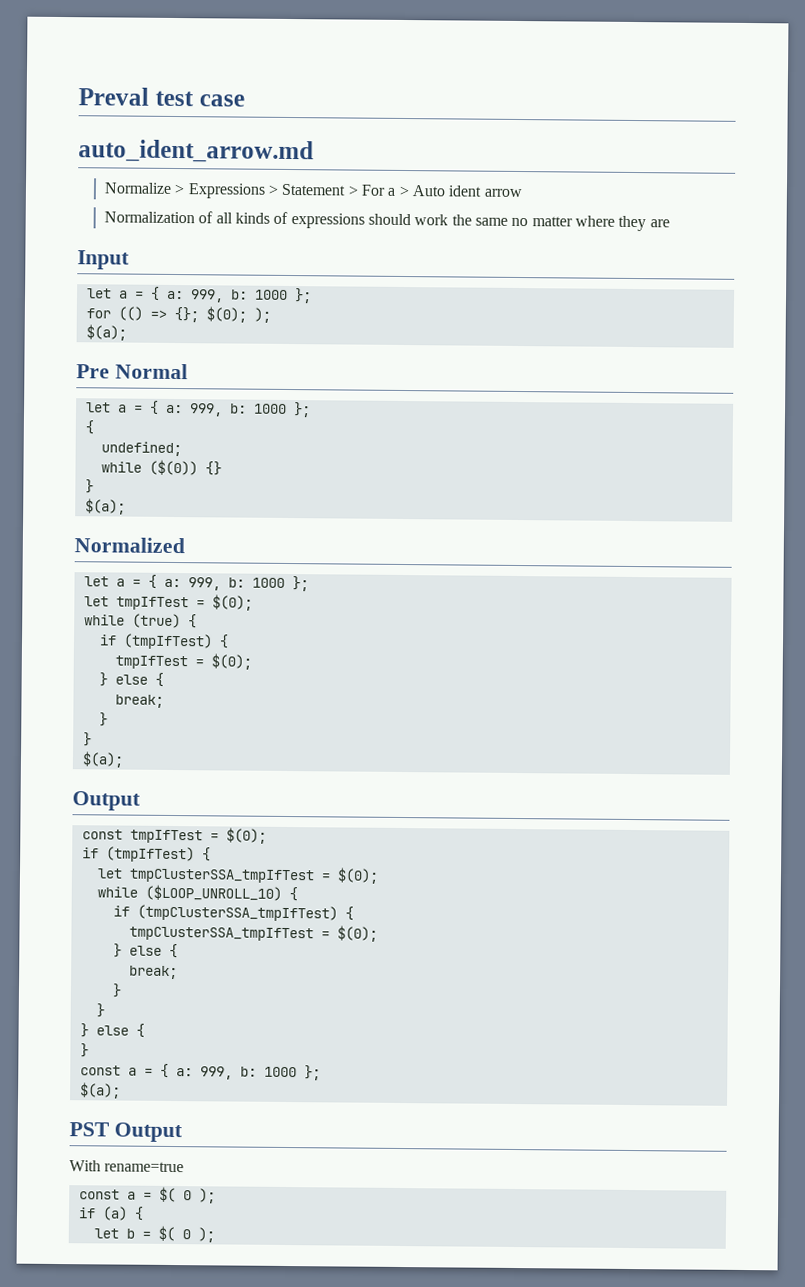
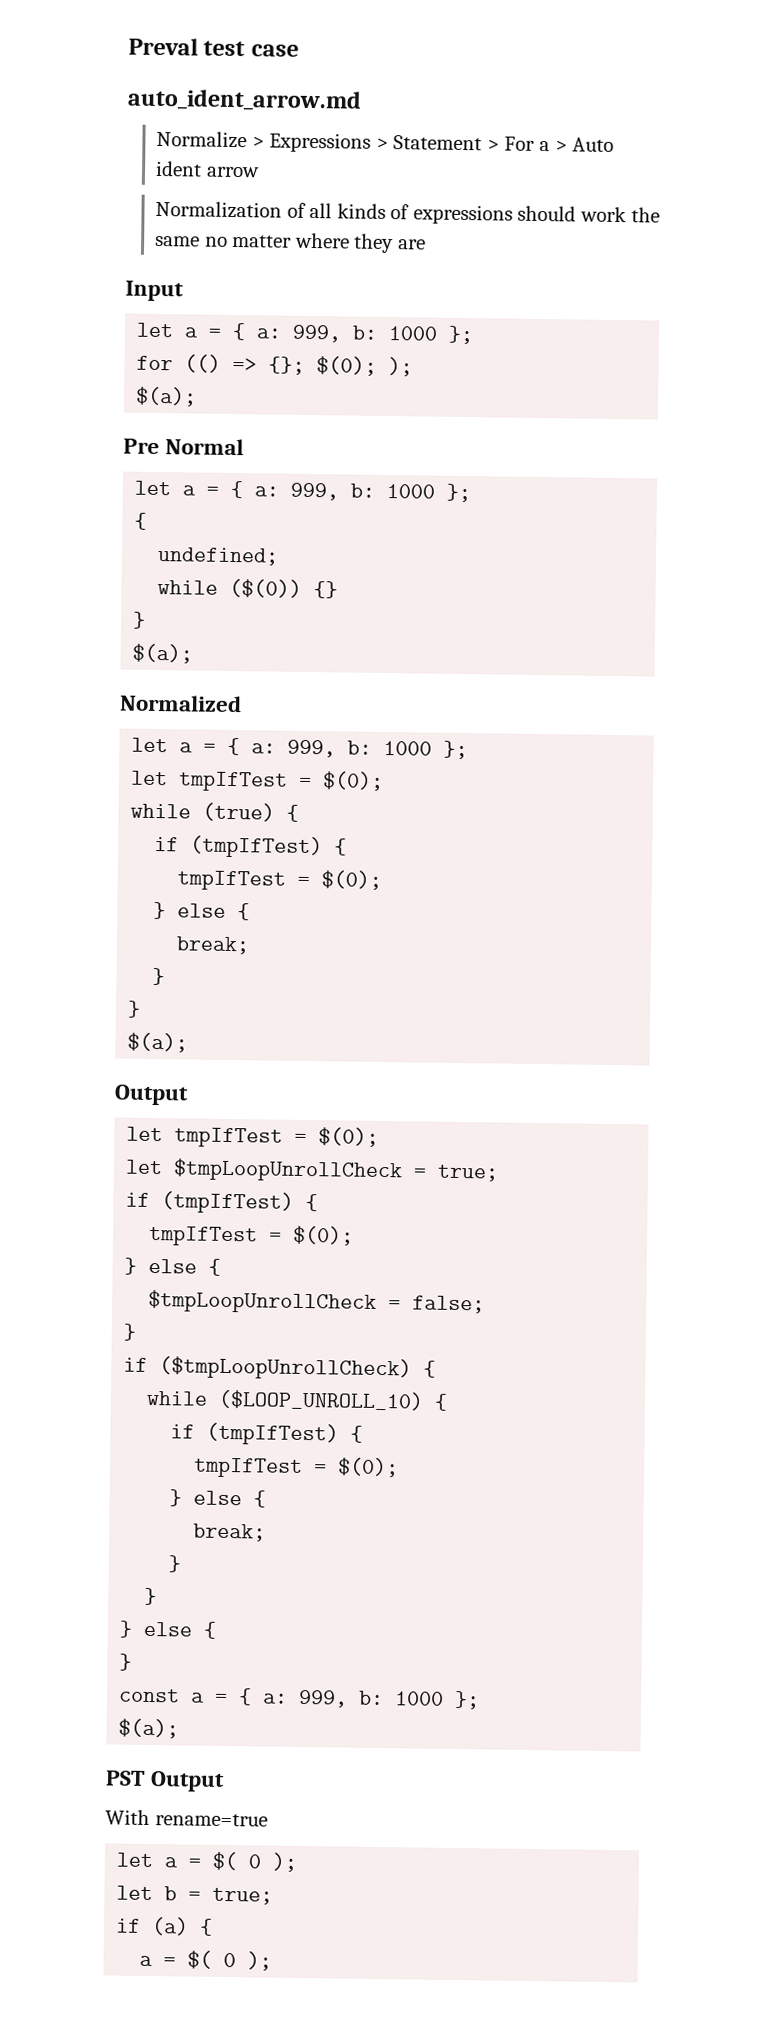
[81,827,267,844] [81,846,211,863] [96,867,379,884] const tmpIfTest = $(0); // if (tmpIfTest) { // let tmpClusterSSA_tmpIfTest = $(0); -> [126,1126,380,1148] [125,1158,500,1183] [125,1191,319,1214] [148,1225,355,1247] [124,1257,222,1276] [148,1289,486,1314] [123,1323,137,1341] [123,1356,437,1381] let tmpIfTest = $(0); // let $tmpLoopUnrollCheck = true; // if (tmpIfTest) { // tmpIfTest = $(0); // } else { // $tmpLoopUnrollCheck = false; // } // if ($tmpLoopUnrollCheck) {
[136,904,354,922] [128,926,314,942] (tmpClusterSSA_tmpIfTest) { // tmpClusterSSA_tmpIfTest -> [206,1422,364,1446] [193,1457,304,1478] (tmpIfTest) { // tmpIfTest
[78,1186,216,1204] const a = $( 0 ); -> [116,1851,299,1872] [116,1885,274,1905] let a = $( 0 ); // let b = true;
[93,1228,135,1239] let b -> [139,1955,154,1967] a

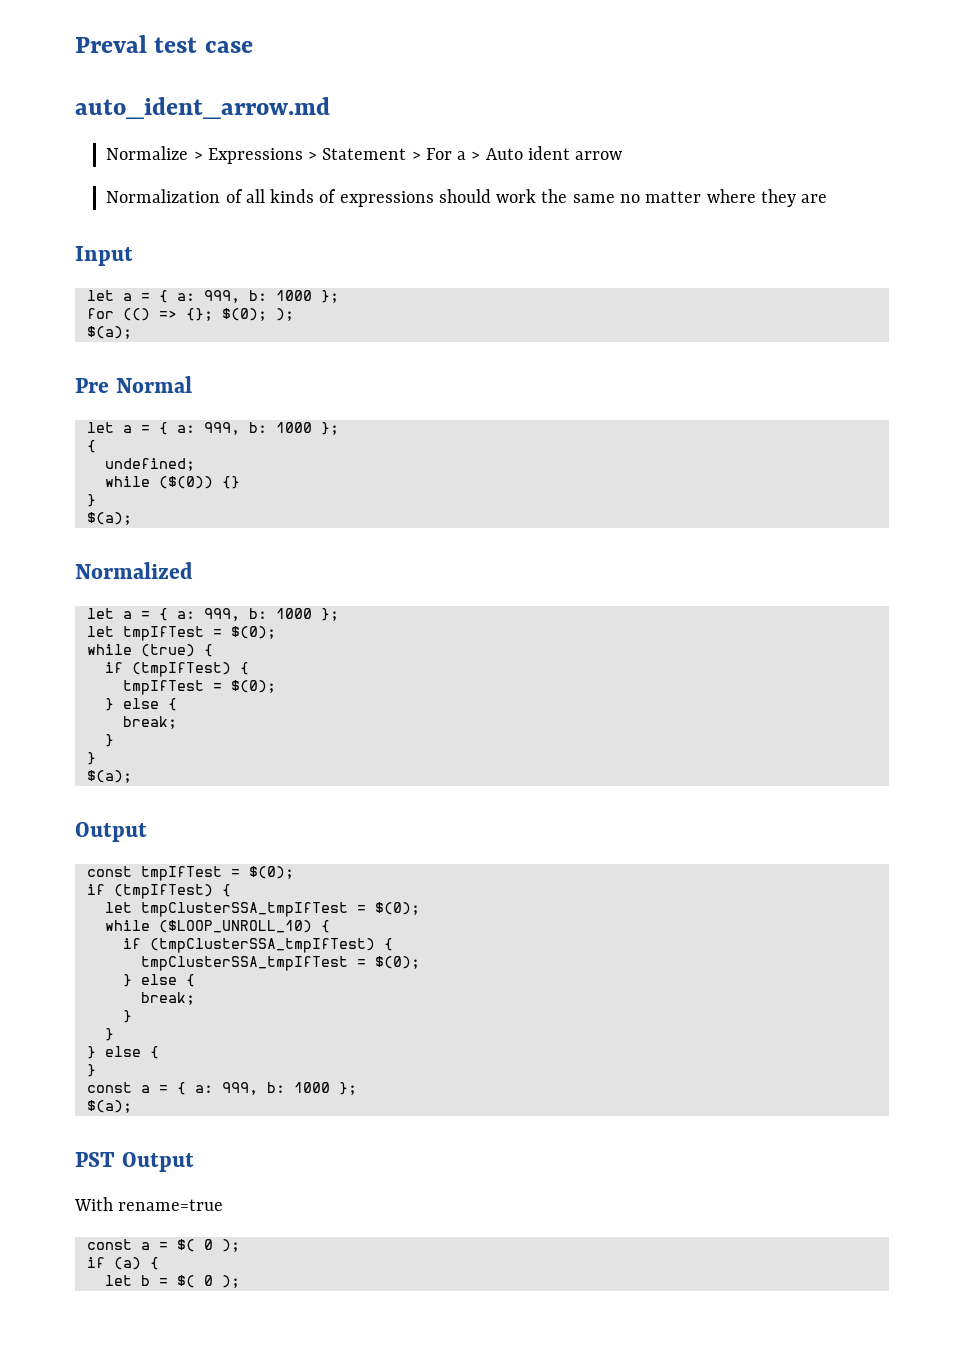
[126,1126,380,1148] [125,1158,500,1183] [125,1191,319,1214] [148,1225,355,1247] [124,1257,222,1276] [148,1289,486,1314] [123,1323,137,1341] [123,1356,437,1381] let tmpIfTest = $(0); // let $tmpLoopUnrollCheck = true; // if (tmpIfTest) { // tmpIfTest = $(0); // } else { // $tmpLoopUnrollCheck = false; // } // if ($tmpLoopUnrollCheck) { -> [86,866,294,881] [86,884,231,899] [104,902,420,917] const tmpIfTest = $(0); // if (tmpIfTest) { // let tmpClusterSSA_tmpIfTest = $(0);
[206,1422,364,1446] [193,1457,304,1478] (tmpIfTest) { // tmpIfTest -> [149,938,393,953] [140,956,348,971] (tmpClusterSSA_tmpIfTest) { // tmpClusterSSA_tmpIfTest
[116,1851,299,1872] [116,1885,274,1905] let a = $( 0 ); // let b = true; -> [86,1239,240,1252] const a = $( 0 );
[139,1955,154,1967] a -> [104,1275,150,1286] let b

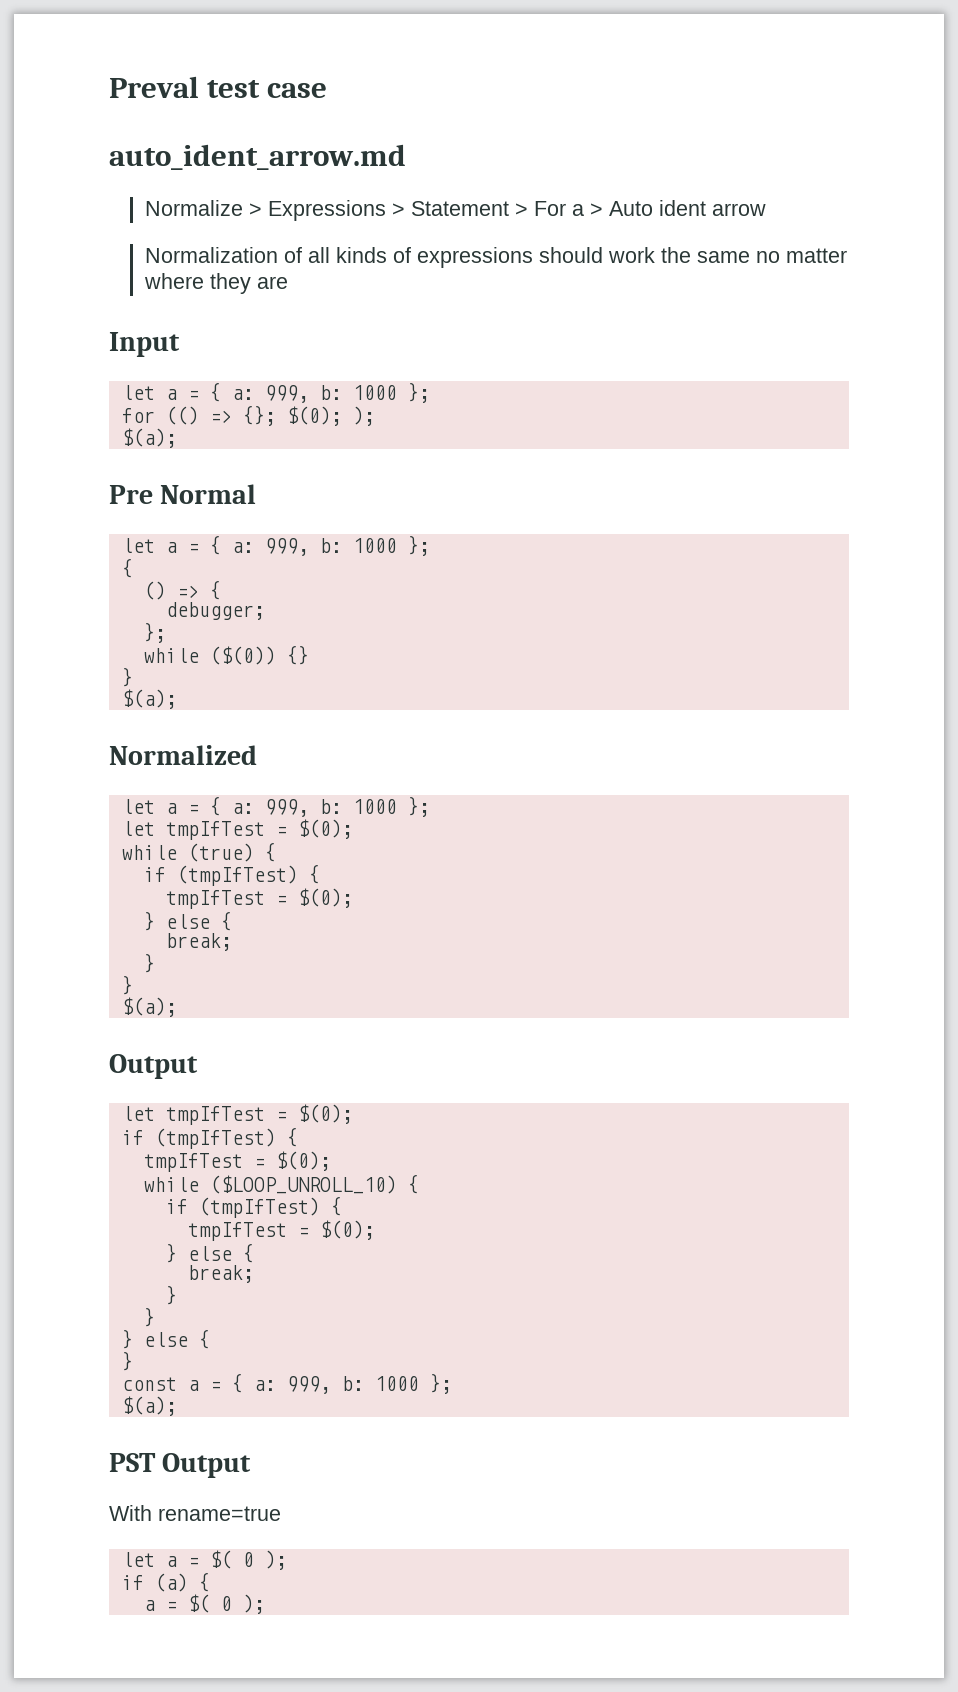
[104,458,195,471] undefined; -> [143,580,221,600] [165,602,265,620] [143,622,166,643] () => { // debugger; // };
[86,866,132,877] const -> [121,1106,155,1121] let
[104,902,348,917] let tmpClusterSSA_tmpIfTest -> [143,1153,243,1172] tmpIfTest
[149,938,393,953] [140,956,348,971] (tmpClusterSSA_tmpIfTest) { // tmpClusterSSA_tmpIfTest -> [198,1196,342,1218] [187,1222,287,1241] (tmpIfTest) { // tmpIfTest
[86,1239,132,1250] const -> [121,1552,155,1567] let
[104,1275,150,1286] let b -> [143,1600,155,1611] a

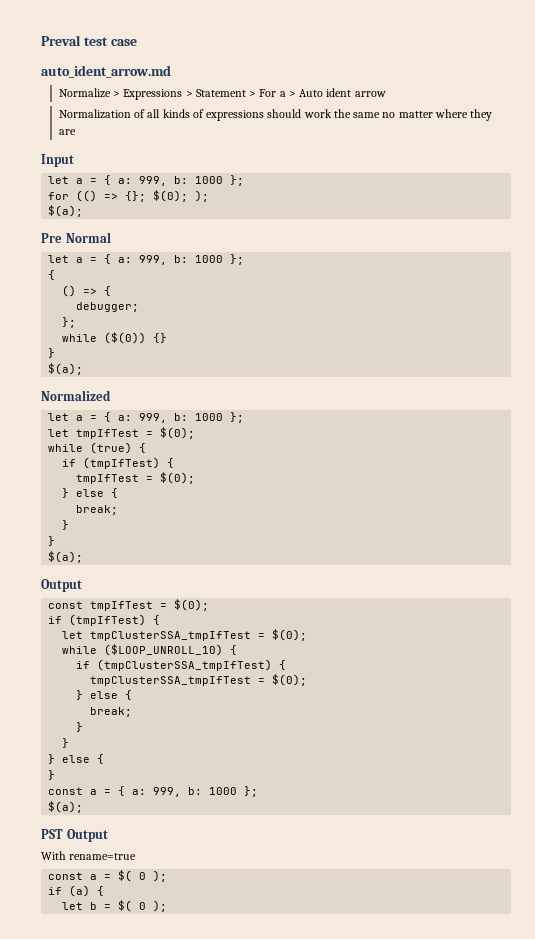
[121,1106,155,1121] let -> [48,601,84,609] const
[143,1153,243,1172] tmpIfTest -> [62,631,252,641] let tmpClusterSSA_tmpIfTest
[198,1196,342,1218] [187,1222,287,1241] (tmpIfTest) { // tmpIfTest -> [97,659,287,671] [90,676,252,686] (tmpClusterSSA_tmpIfTest) { // tmpClusterSSA_tmpIfTest
[121,1552,155,1567] let -> [48,872,84,880] const
[143,1600,155,1611] a -> [62,902,98,910] let b

